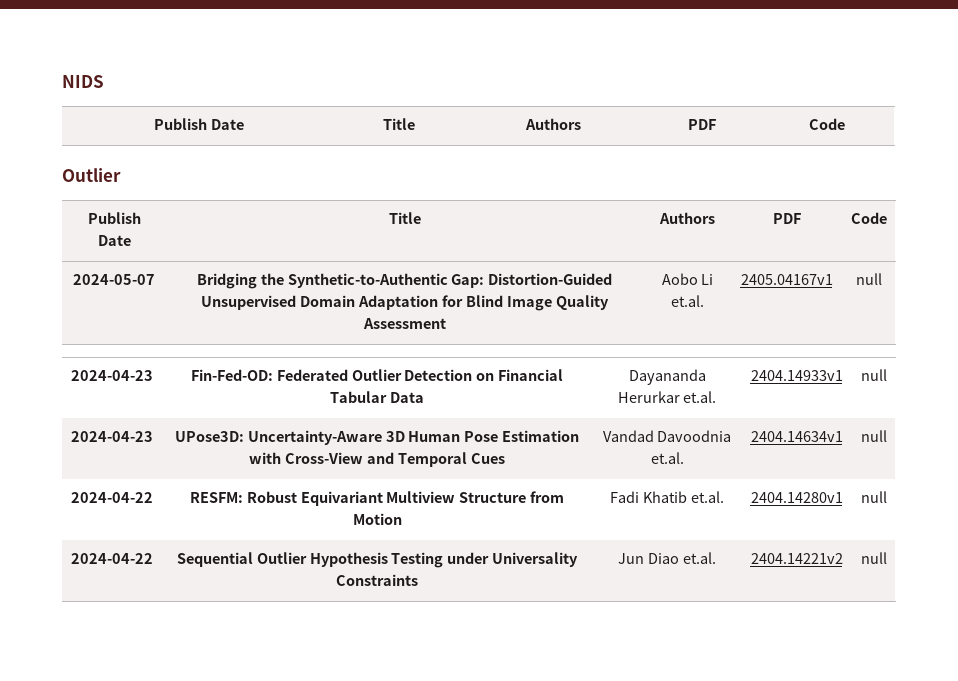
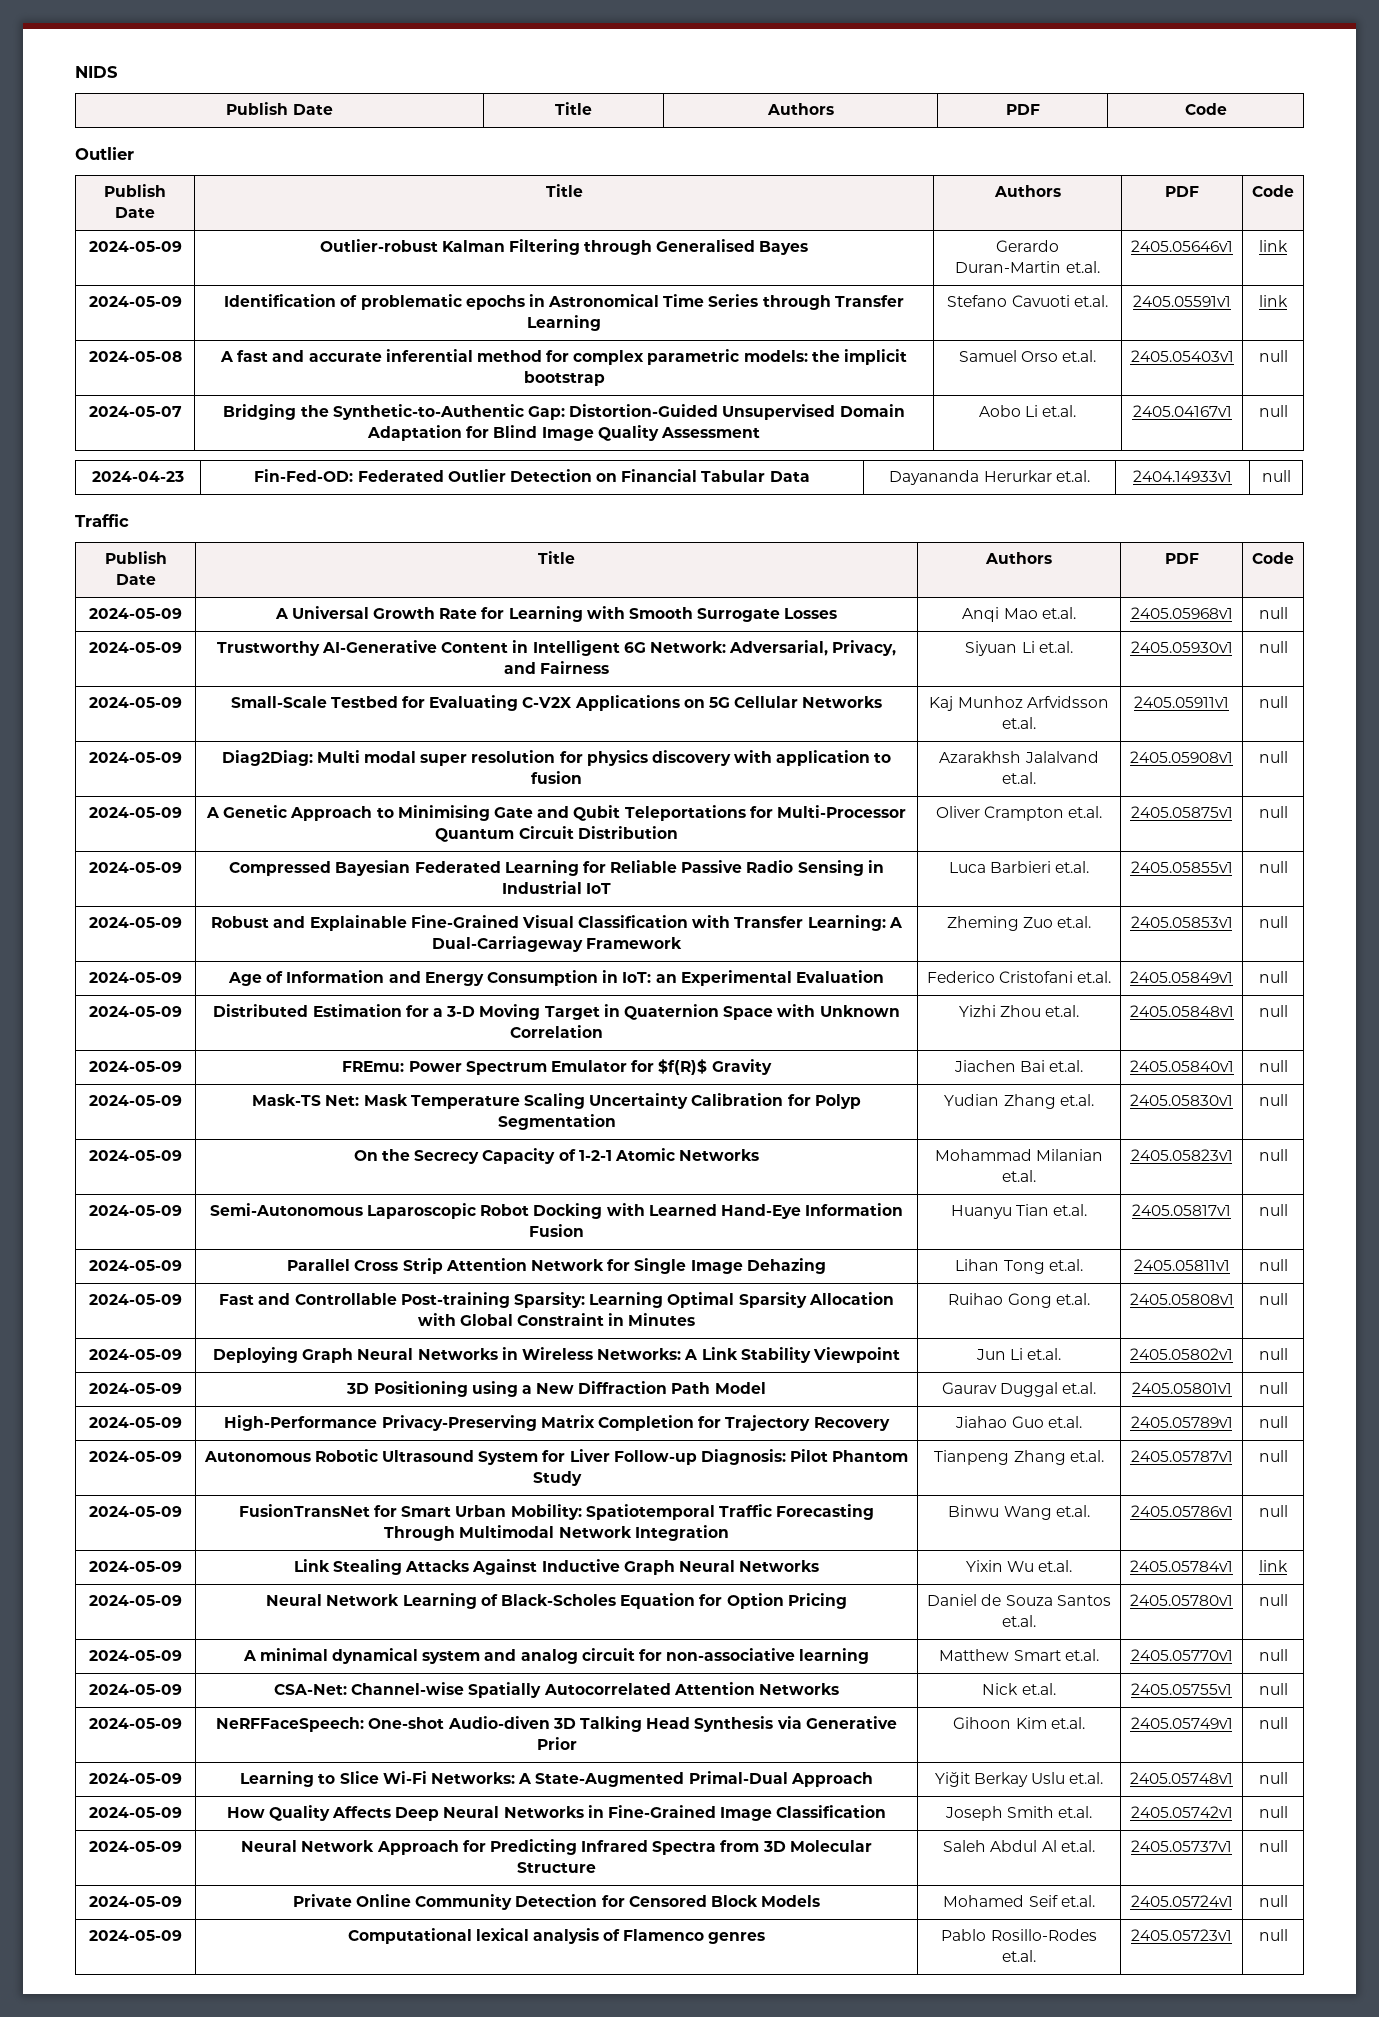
(887, 218) none -> [88,241,182,252] [319,239,809,255] [996,240,1059,252] [955,261,1100,273] [1131,240,1233,252] [1259,240,1288,252] [88,296,182,307] [224,294,904,310] [527,315,601,331] [947,295,1108,307] [1133,295,1231,307] [1259,295,1288,307] [88,351,182,362] [219,349,908,365] [523,371,605,386] [958,350,1097,362] [1130,350,1234,362] [1258,350,1288,362] // 2024-05-09 | Outlier-robust Kalman Filtering through Generalised Bayes | Gerardo Duran-Martin et.al. | 2405.05646v1 | link // 2024-05-09 | Identification of problematic epochs in Astronomical Time Series through Transfer Learning | Stefano Cavuoti et.al. | 2405.05591v1 | link // 2024-05-08 | A fast and accurate inferential method for complex parametric models: the implicit bootstrap | Samuel Orso et.al. | 2405.05403v1 | null
[71,431,153,442] [174,430,580,445] [249,452,505,467] [602,430,732,442] [650,452,684,464] [750,431,843,442] [860,430,887,442] [71,492,153,503] [189,491,565,506] [352,513,402,525] [610,491,724,503] [750,492,843,503] [860,491,887,503] [71,553,153,564] [176,552,579,568] [336,574,418,586] // 2024-04-23 | UPose3D: Uncertainty-Aware 3D Human Pose Estimation with Cross-View and Temporal Cues | Vandad Davoodnia et.al. | 2404.14634v1 | null // 2024-04-22 | RESFM: Robust Equivariant Multiview Structure from Motion | Fadi Khatib et.al. | 2404.14280v1 | null // 2024-04-22 | Sequential Outlier Hypothesis Testing under Universality Constraints -> [75,514,129,527] [104,551,167,564] [115,574,156,585] [538,551,575,564] [985,552,1052,564] [1164,553,1199,564] [1252,552,1294,564] [89,608,182,619] [274,606,838,622] [962,607,1076,622] [1130,607,1233,619] [1258,607,1288,619] [89,642,182,653] [216,640,897,656] [503,661,610,674] [965,641,1073,656] [1130,641,1233,653] [1258,641,1288,653] [89,697,182,708] [230,695,883,711] [929,696,1109,711] [1002,717,1036,729] [1134,696,1229,708] [1258,696,1288,708] [89,752,182,763] [221,750,892,766] [531,771,582,784] [939,751,1099,763] [1002,772,1036,784] [1130,751,1233,763] [1258,751,1288,763] [89,807,182,818] [206,805,906,821] [435,826,678,842] [935,806,1103,821] [1130,806,1233,818] [1258,806,1288,818] [89,862,182,873] [229,860,884,876] [501,881,612,894] [948,861,1090,873] [1130,861,1233,873] [1258,861,1288,873] [89,917,182,928] [211,915,903,931] [431,936,683,952] [946,916,1092,931] [1130,916,1233,928] [1258,916,1288,928] [89,972,182,983] [228,970,884,986] [926,971,1112,983] [1130,971,1233,983] [1258,971,1288,983] [89,1006,182,1017] [213,1004,900,1020] [510,1025,603,1038] [958,1005,1080,1017] [1129,1005,1234,1017] [1258,1005,1288,1017] [89,1061,182,1072] [342,1059,772,1075] [953,1060,1084,1072] [1129,1060,1234,1072] [1258,1060,1288,1072] [89,1095,182,1106] [252,1093,861,1109] [497,1114,616,1130] [944,1094,1094,1109] [1130,1094,1233,1106] [1258,1094,1288,1106] [89,1150,182,1161] [353,1148,760,1164] [934,1149,1104,1161] [1002,1170,1036,1182] [1130,1149,1233,1161] [1258,1149,1288,1161] [89,1205,182,1216] [209,1203,904,1219] [529,1224,584,1237] [950,1204,1088,1219] [1132,1204,1231,1216] [1258,1204,1288,1216] [89,1260,182,1271] [287,1258,826,1274] [955,1259,1083,1274] [1133,1259,1230,1271] [1258,1259,1288,1271] [89,1294,182,1305] [219,1292,894,1308] [417,1313,696,1326] [948,1293,1090,1308] [1129,1293,1234,1305] [1258,1293,1288,1305] [89,1349,182,1360] [213,1347,900,1363] // Traffic // Publish Date | Title | Authors | PDF | Code // 2024-05-09 | A Universal Growth Rate for Learning with Smooth Surrogate Losses | Anqi Mao et.al. | 2405.05968v1 | null // 2024-05-09 | Trustworthy AI-Generative Content in Intelligent 6G Network: Adversarial, Privacy, and Fairness | Siyuan Li et.al. | 2405.05930v1 | null // 2024-05-09 | Small-Scale Testbed for Evaluating C-V2X Applications on 5G Cellular Networks | Kaj Munhoz Arfvidsson et.al. | 2405.05911v1 | null // 2024-05-09 | Diag2Diag: Multi modal super resolution for physics discovery with application to fusion | Azarakhsh Jalalvand et.al. | 2405.05908v1 | null // 2024-05-09 | A Genetic Approach to Minimising Gate and Qubit Teleportations for Multi-Processor Quantum Circuit Distribution | Oliver Crampton et.al. | 2405.05875v1 | null // 2024-05-09 | Compressed Bayesian Federated Learning for Reliable Passive Radio Sensing in Industrial IoT | Luca Barbieri et.al. | 2405.05855v1 | null // 2024-05-09 | Robust and Explainable Fine-Grained Visual Classification with Transfer Learning: A Dual-Carriageway Framework | Zheming Zuo et.al. | 2405.05853v1 | null // 2024-05-09 | Age of Information and Energy Consumption in IoT: an Experimental Evaluation | Federico Cristofani et.al. | 2405.05849v1 | null // 2024-05-09 | Distributed Estimation for a 3-D Moving Target in Quaternion Space with Unknown Correlation | Yizhi Zhou et.al. | 2405.05848v1 | null // 2024-05-09 | FREmu: Power Spectrum Emulator for $f(R)$ Gravity | Jiachen Bai et.al. | 2405.05840v1 | null // 2024-05-09 | Mask-TS Net: Mask Temperature Scaling Uncertainty Calibration for Polyp Segmentation | Yudian Zhang et.al. | 2405.05830v1 | null // 2024-05-09 | On the Secrecy Capacity of 1-2-1 Atomic Networks | Mohammad Milanian et.al. | 2405.05823v1 | null // 2024-05-09 | Semi-Autonomous Laparoscopic Robot Docking with Learned Hand-Eye Information Fusion | Huanyu Tian et.al. | 2405.05817v1 | null // 2024-05-09 | Parallel Cross Strip Attention Network for Single Image Dehazing | Lihan Tong et.al. | 2405.05811v1 | null // 2024-05-09 | Fast and Controllable Post-training Sparsity: Learning Optimal Sparsity Allocation with Global Constraint in Minutes | Ruihao Gong et.al. | 2405.05808v1 | null // 2024-05-09 | Deploying Graph Neural Networks in Wireless Networks: A Link Stability Viewpoint
[648,552,716,564] [750,553,843,564] [860,552,887,564] Diao et.al. | 2404.14221v2 | null -> [1010,1348,1062,1360] [1130,1348,1233,1360] [1258,1348,1288,1360] [89,1383,182,1394] [346,1381,766,1397] [941,1382,1097,1397] [1131,1382,1232,1394] [1258,1382,1288,1394] [89,1417,182,1428] [224,1415,890,1431] [955,1416,1082,1428] [1130,1416,1233,1428] [1258,1416,1288,1428] [89,1451,182,1462] [203,1449,909,1465] [532,1471,582,1486] [934,1450,1104,1465] [1130,1450,1233,1462] [1258,1450,1288,1462] [89,1506,182,1517] [238,1504,875,1520] [384,1525,729,1541] [948,1505,1090,1520] [1130,1505,1233,1517] [1258,1505,1288,1517] [89,1561,182,1572] [293,1559,820,1575] [965,1560,1073,1572] [1130,1560,1233,1572] [1259,1560,1288,1572] [89,1595,182,1606] [266,1593,847,1609] [927,1594,1111,1606] [1002,1615,1036,1627] [1130,1594,1233,1606] [1258,1594,1288,1606] [89,1650,182,1661] [242,1648,870,1664] [939,1649,1099,1661] [1130,1649,1233,1661] [1258,1649,1288,1661] [89,1684,182,1695] [274,1682,839,1698] [982,1683,1056,1695] [1131,1683,1232,1695] [1258,1683,1288,1695] [89,1718,182,1729] [216,1716,897,1732] [536,1737,577,1750] [953,1717,1085,1729] [1130,1717,1233,1729] [1258,1717,1288,1729] [89,1773,182,1784] [240,1771,873,1787] [934,1772,1104,1787] [1130,1772,1233,1784] [1258,1772,1288,1784] [89,1807,182,1818] [226,1805,887,1821] [944,1806,1093,1821] [1130,1806,1233,1818] [1258,1806,1288,1818] [89,1841,182,1852] [241,1839,872,1855] [517,1862,596,1873] [943,1840,1095,1852] [1131,1840,1232,1852] [1258,1840,1288,1852] [89,1896,182,1907] [292,1894,821,1910] [943,1895,1095,1907] [1130,1895,1233,1907] [1258,1895,1288,1907] [89,1930,182,1941] [347,1928,766,1944] [941,1929,1097,1941] [1002,1950,1036,1962] [1131,1929,1232,1941] [1258,1929,1288,1941] Li et.al. | 2405.05802v1 | null // 2024-05-09 | 3D Positioning using a New Diffraction Path Model | Gaurav Duggal et.al. | 2405.05801v1 | null // 2024-05-09 | High-Performance Privacy-Preserving Matrix Completion for Trajectory Recovery | Jiahao Guo et.al. | 2405.05789v1 | null // 2024-05-09 | Autonomous Robotic Ultrasound System for Liver Follow-up Diagnosis: Pilot Phantom Study | Tianpeng Zhang et.al. | 2405.05787v1 | null // 2024-05-09 | FusionTransNet for Smart Urban Mobility: Spatiotemporal Traffic Forecasting Through Multimodal Network Integration | Binwu Wang et.al. | 2405.05786v1 | null // 2024-05-09 | Link Stealing Attacks Against Inductive Graph Neural Networks | Yixin Wu et.al. | 2405.05784v1 | link // 2024-05-09 | Neural Network Learning of Black-Scholes Equation for Option Pricing | Daniel de Souza Santos et.al. | 2405.05780v1 | null // 2024-05-09 | A minimal dynamical system and analog circuit for non-associative learning | Matthew Smart et.al. | 2405.05770v1 | null // 2024-05-09 | CSA-Net: Channel-wise Spatially Autocorrelated Attention Networks | Nick et.al. | 2405.05755v1 | null // 2024-05-09 | NeRFFaceSpeech: One-shot Audio-diven 3D Talking Head Synthesis via Generative Prior | Gihoon Kim et.al. | 2405.05749v1 | null // 2024-05-09 | Learning to Slice Wi-Fi Networks: A State-Augmented Primal-Dual Approach | Yiğit Berkay Uslu et.al. | 2405.05748v1 | null // 2024-05-09 | How Quality Affects Deep Neural Networks in Fine-Grained Image Classification | Joseph Smith et.al. | 2405.05742v1 | null // 2024-05-09 | Neural Network Approach for Predicting Infrared Spectra from 3D Molecular Structure | Saleh Abdul Al et.al. | 2405.05737v1 | null // 2024-05-09 | Private Online Community Detection for Censored Block Models | Mohamed Seif et.al. | 2405.05724v1 | null // 2024-05-09 | Computational lexical analysis of Flamenco genres | Pablo Rosillo-Rodes et.al. | 2405.05723v1 | null

